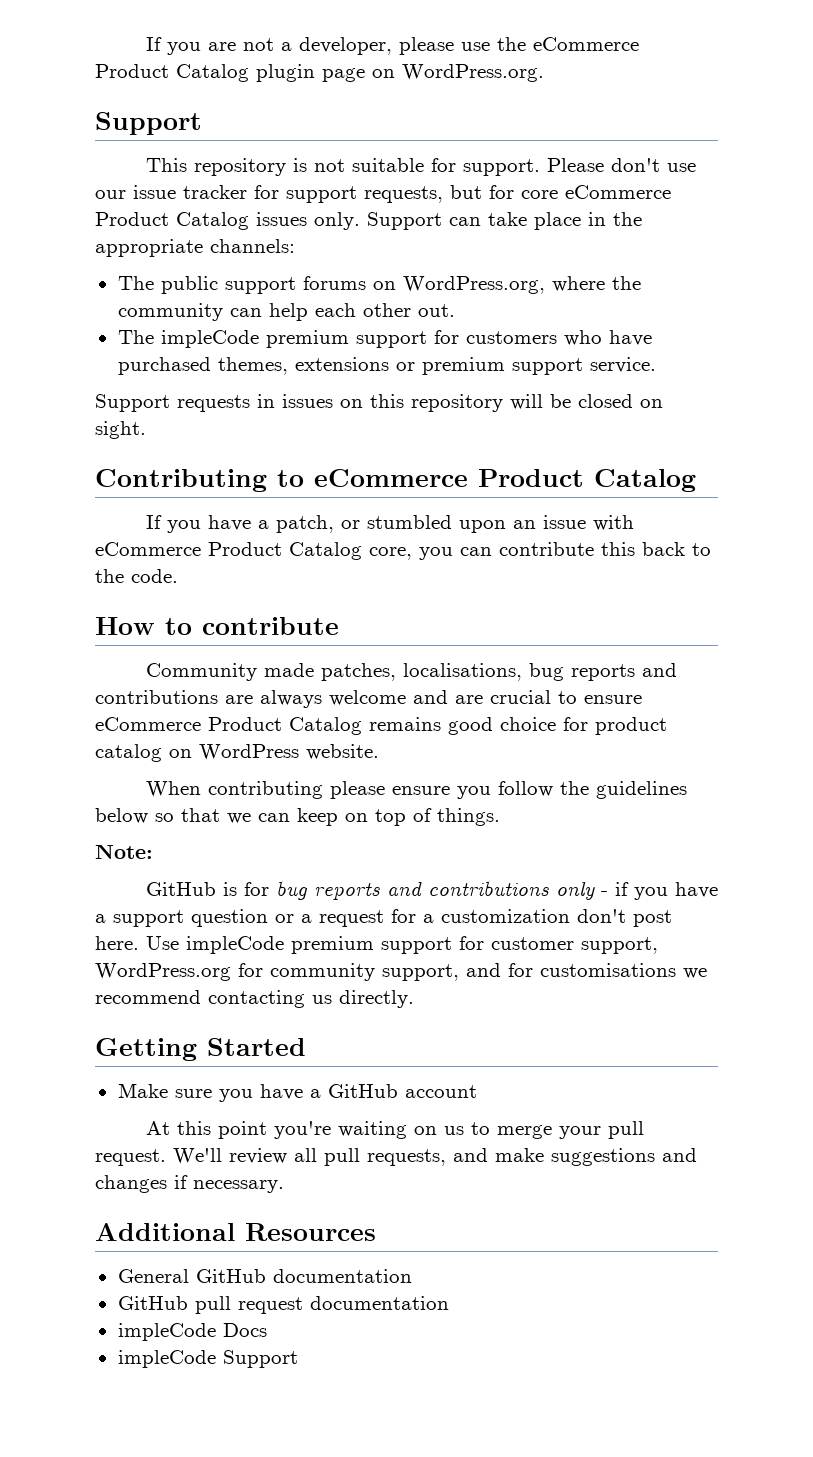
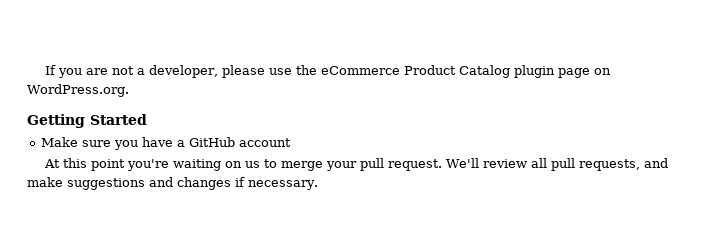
[95,112,202,135] [145,158,696,176] [95,185,671,203] [95,212,642,230] [95,239,295,257] [117,276,641,294] [117,303,455,321] [117,330,652,348] [117,357,656,375] [95,394,663,412] [95,421,146,439] [95,469,696,492] [145,515,634,533] [95,542,711,560] [95,569,178,583] [95,617,339,635] [145,663,677,681] [95,690,642,708] [95,717,667,735] [95,744,379,762] [145,781,687,799] [95,808,500,826] [95,844,153,859] [145,880,718,900] [95,909,672,927] [95,936,658,954] [95,963,707,981] [95,990,414,1008] // Support // This repository is not suitable for support. Please don't use our issue tracker for support requests, but for core eCommerce Product Catalog issues only. Support can take place in the appropriate channels: // The public support forums on WordPress.org, where the community can help each other out. // The impleCode premium support for customers who have purchased themes, extensions or premium support service. // Support requests in issues on this repository will be closed on sight. // Contributing to eCommerce Product Catalog // If you have a patch, or stumbled upon an issue with eCommerce Product Catalog core, you can contribute this back to the code. // How to contribute // Community made patches, localisations, bug reports and contributions are always welcome and are crucial to ensure eCommerce Product Catalog remains good choice for product catalog on WordPress website. // When contributing please ensure you follow the guidelines below so that we can keep on top of things. // Note: // GitHub is for bug reports and contributions only - if you have a support question or a request for a customization don't post here. Use impleCode premium support for customer support, WordPress.org for community support, and for customisations we recommend contacting us directly. -> (129, 90) none
[95,1223,376,1241] [117,1269,412,1283] [117,1296,449,1314] [117,1323,267,1341] [117,1350,298,1368] // Additional Resources // General GitHub documentation // GitHub pull request documentation // impleCode Docs // impleCode Support -> (318, 185) none

